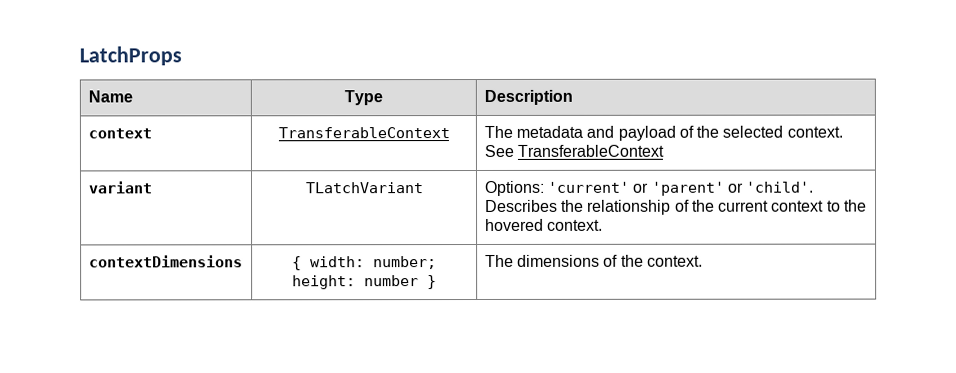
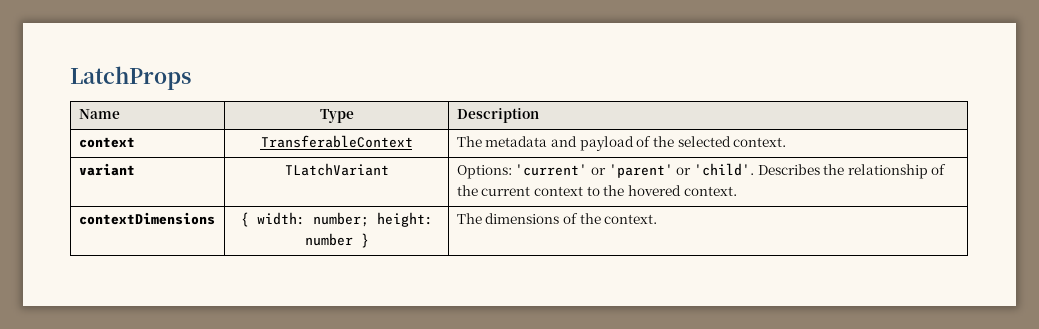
[483,144,664,157] See TransferableContext -> (787, 142) none

